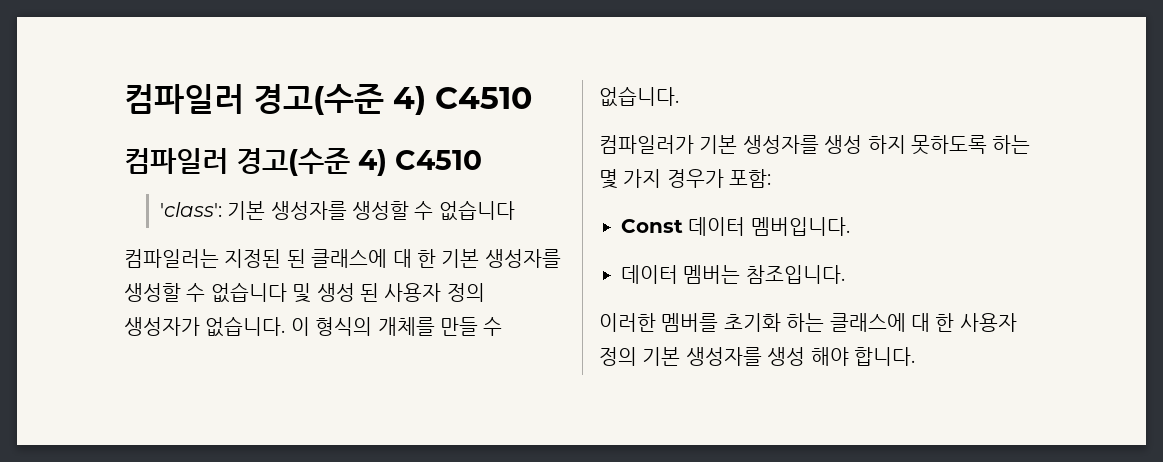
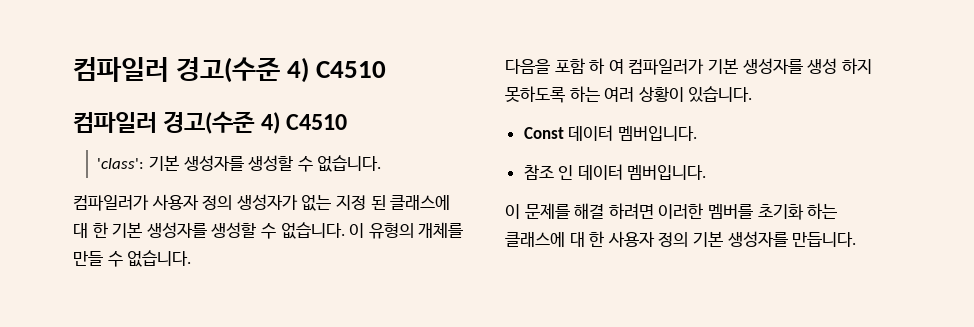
[438,200,515,221] [124,249,282,268] 없습니다 // 컴파일러는 지정된 -> [317,155,382,172] [73,194,366,211] 없습니다. // 컴파일러가 사용자 정의 생성자가 없는 지정
[210,282,485,303] [124,317,200,336] 없습니다 및 생성 된 사용자 정의 생성자가 -> (276, 231) none
[315,317,373,336] 형식의 -> [368,223,414,239] 유형의
(679, 96) none -> [505,58,624,74] 다음을 포함 하 여
[599,169,772,189] 몇 가지 경우가 포함: -> [604,86,753,102] 여러 상황이 있습니다.
[621,265,845,284] 데이터 멤버는 참조입니다. // -> [523,164,707,180] [505,203,654,219] 참조 인 데이터 멤버입니다. // 이 문제를 해결 하려면
[767,347,915,366] 생성 해야 합니다. -> [792,232,857,247] 만듭니다.

